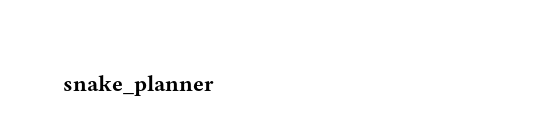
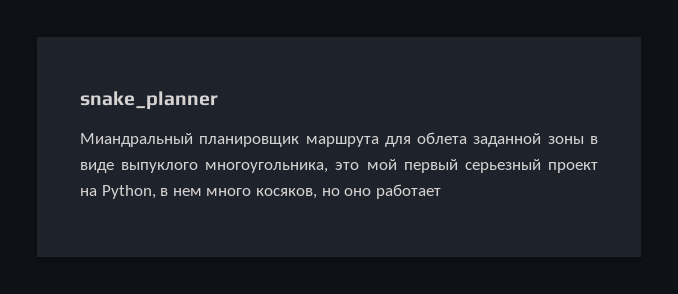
(214, 85) none -> [80,132,598,147] [80,159,599,173] [80,184,441,199] // Миандральный планировщик маршрута для облета заданной зоны в виде выпуклого многоугольника, это мой первый серьезный проект на Python, в нем много косяков, но оно работает

